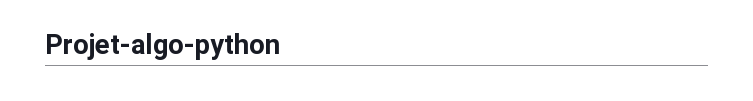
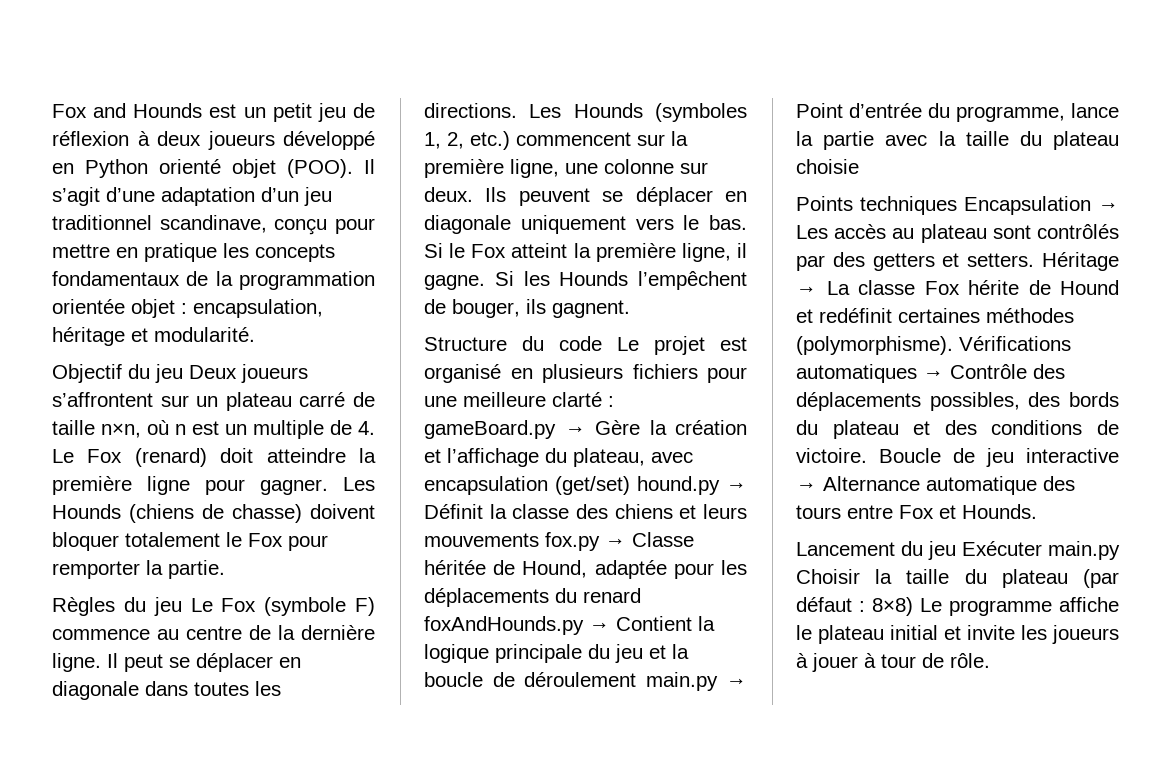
[45,33,280,60] Projet-algo-python -> [52,103,375,122] [52,131,375,150] [52,159,375,178] [52,187,332,206] [52,215,376,235] [52,243,335,262] [52,271,375,290] [52,299,323,318] [52,327,255,346] [52,364,308,383] [52,392,375,411] [52,420,375,439] [52,448,376,467] [52,476,375,495] [52,504,375,523] [52,532,328,551] [52,560,225,579] [52,597,375,616] [52,625,375,640] [52,653,301,672] [52,681,281,700] [424,103,747,122] [424,131,688,150] [424,159,708,178] [424,187,747,206] [424,215,747,234] [424,243,747,262] [424,271,747,290] [424,299,630,318] [424,336,747,355] [424,364,747,383] [424,392,614,407] [424,420,747,439] [424,448,693,467] [424,476,747,495] [424,504,747,519] [424,532,694,551] [424,560,747,579] [424,588,641,607] [424,616,715,635] [424,644,689,663] [424,672,747,691] [796,103,1119,122] [796,131,1119,150] [796,159,859,174] [796,196,1119,215] [796,224,1119,243] [796,252,1119,271] [796,280,1119,295] [796,308,1074,323] [796,336,1071,355] [796,364,1065,383] [796,392,1119,411] [796,420,1119,439] [796,448,1119,467] [796,476,1075,495] [796,504,1037,519] [796,541,1120,560] [796,569,1119,588] [796,597,1119,616] [796,625,1119,644] [796,653,990,672] Fox and Hounds est un petit jeu de réflexion à deux joueurs développé en Python orienté objet (POO). Il s’agit d’une adaptation d’un jeu traditionnel scandinave, conçu pour mettre en pratique les concepts fondamentaux de la programmation orientée objet : encapsulation, héritage et modularité. // Objectif du jeu Deux joueurs s’affrontent sur un plateau carré de taille n×n, où n est un multiple de 4. Le Fox (renard) doit atteindre la première ligne pour gagner. Les Hounds (chiens de chasse) doivent bloquer totalement le Fox pour remporter la partie. // Règles du jeu Le Fox (symbole F) commence au centre de la dernière ligne. Il peut se déplacer en diagonale dans toutes les directions. Les Hounds (symboles 1, 2, etc.) commencent sur la première ligne, une colonne sur deux. Ils peuvent se déplacer en diagonale uniquement vers le bas. Si le Fox atteint la première ligne, il gagne. Si les Hounds l’empêchent de bouger, ils gagnent. // Structure du code Le projet est organisé en plusieurs fichiers pour une meilleure clarté : gameBoard.py → Gère la création et l’affichage du plateau, avec encapsulation (get/set) hound.py → Définit la classe des chiens et leurs mouvements fox.py → Classe héritée de Hound, adaptée pour les déplacements du renard foxAndHounds.py → Contient la logique principale du jeu et la boucle de déroulement main.py → Point d’entrée du programme, lance la partie avec la taille du plateau choisie // Points techniques Encapsulation → Les accès au plateau sont contrôlés par des getters et setters. Héritage → La classe Fox hérite de Hound et redéfinit certaines méthodes (polymorphisme). Vérifications automatiques → Contrôle des déplacements possibles, des bords du plateau et des conditions de victoire. Boucle de jeu interactive → Alternance automatique des tours entre Fox et Hounds. // Lancement du jeu Exécuter main.py Choisir la taille du plateau (par défaut : 8×8) Le programme affiche le plateau initial et invite les joueurs à jouer à tour de rôle.

